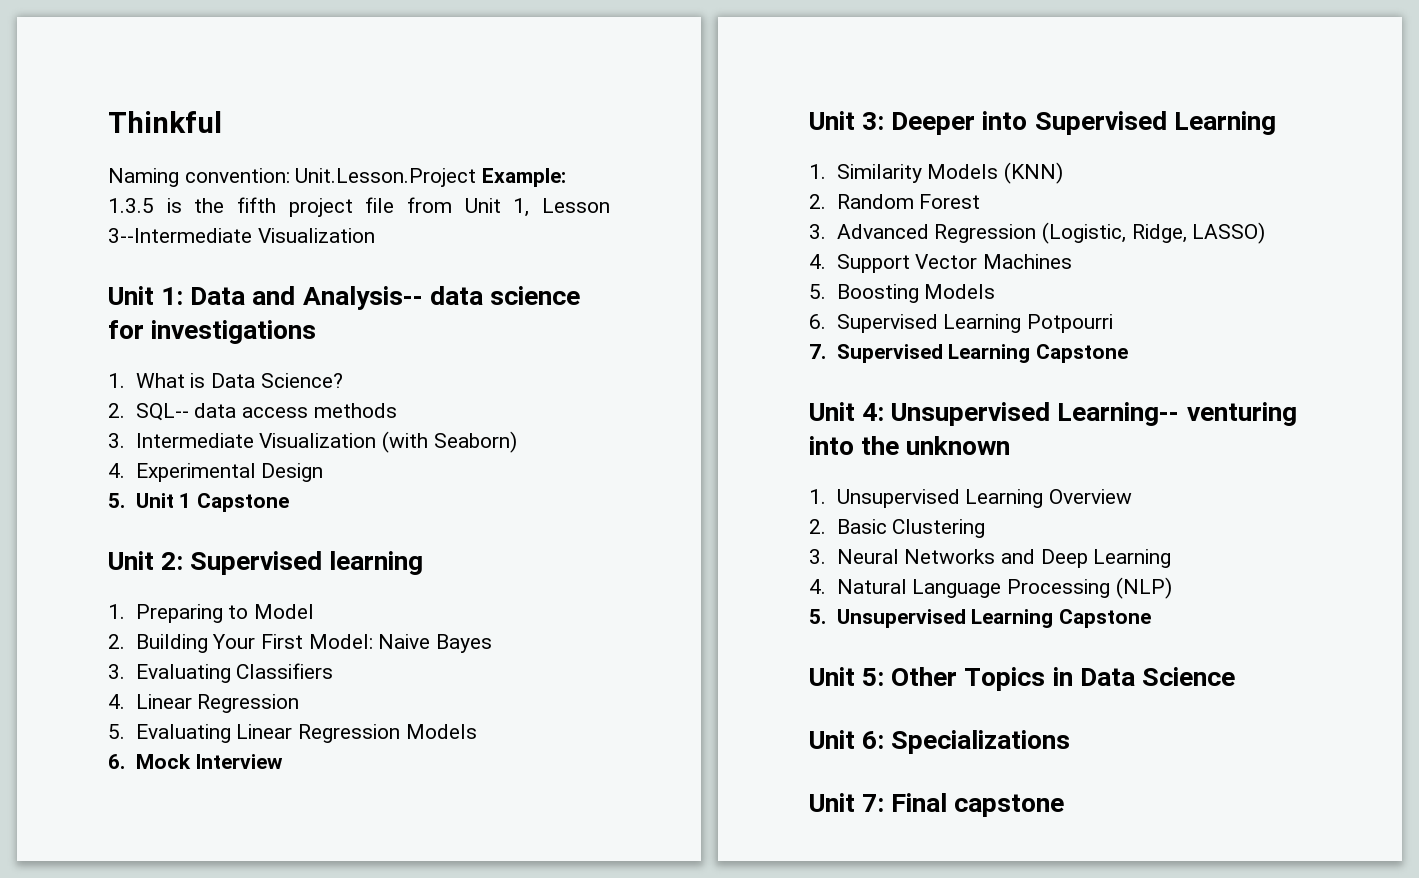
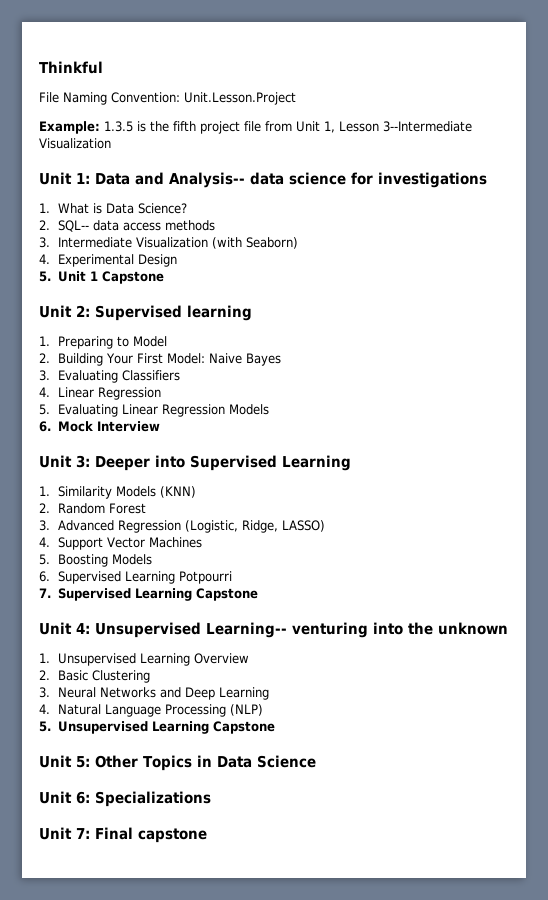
[108,168,290,187] Naming convention: -> [39,92,180,105] File Naming Convention:
(477, 177) none -> (296, 98) //

